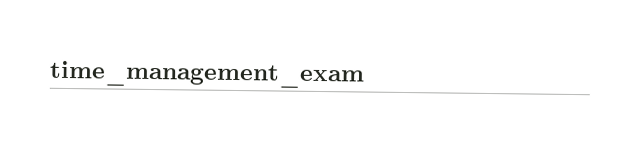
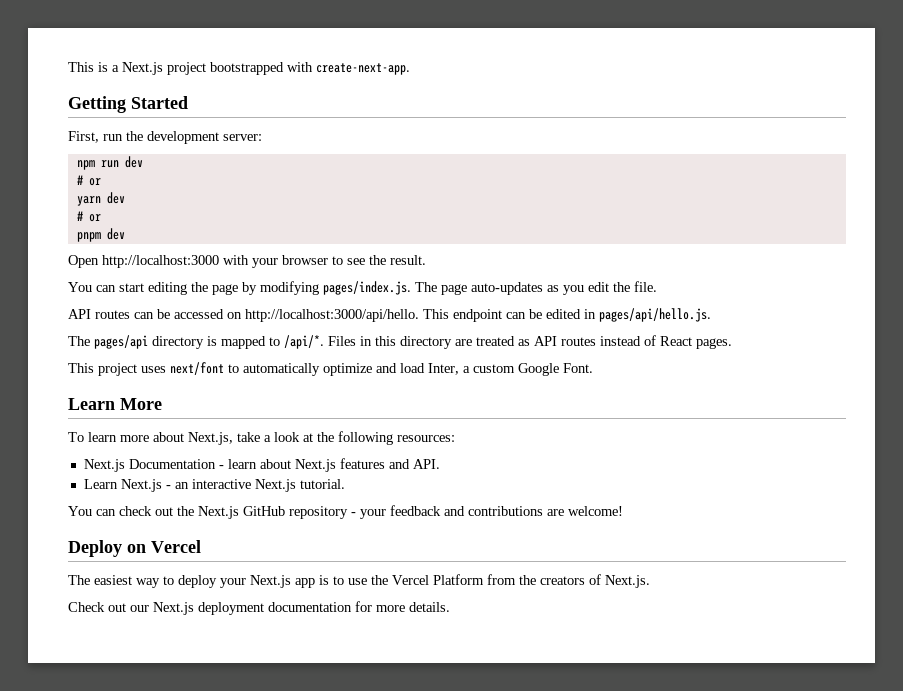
[49,60,365,89] time_management_exam -> [68,62,410,75] [68,96,188,113] [68,131,262,144] [76,156,143,170] [76,175,101,186] [76,192,125,206] [76,211,101,222] [76,228,125,242] [68,255,426,268] [68,281,657,295] [68,308,711,322] [68,335,732,349] [68,362,593,376] [68,398,162,410] [68,431,455,445] [83,458,440,472] [83,479,345,492] [68,505,623,519] [68,540,201,557] [68,574,650,588] [68,601,450,615] This is a Next.js project bootstrapped with create-next-app. // Getting Started // First, run the development server: // npm run dev // # or // yarn dev // # or // pnpm dev // Open http://localhost:3000 with your browser to see the result. // You can start editing the page by modifying pages/index.js. The page auto-updates as you edit the file. // API routes can be accessed on http://localhost:3000/api/hello. This endpoint can be edited in pages/api/hello.js. // The pages/api directory is mapped to /api/*. Files in this directory are treated as API routes instead of React pages. // This project uses next/font to automatically optimize and load Inter, a custom Google Font. // Learn More // To learn more about Next.js, take a look at the following resources: // Next.js Documentation - learn about Next.js features and API. // Learn Next.js - an interactive Next.js tutorial. // You can check out the Next.js GitHub repository - your feedback and contributions are welcome! // Deploy on Vercel // The easiest way to deploy your Next.js app is to use the Vercel Platform from the creators of Next.js. // Check out our Next.js deployment documentation for more details.

